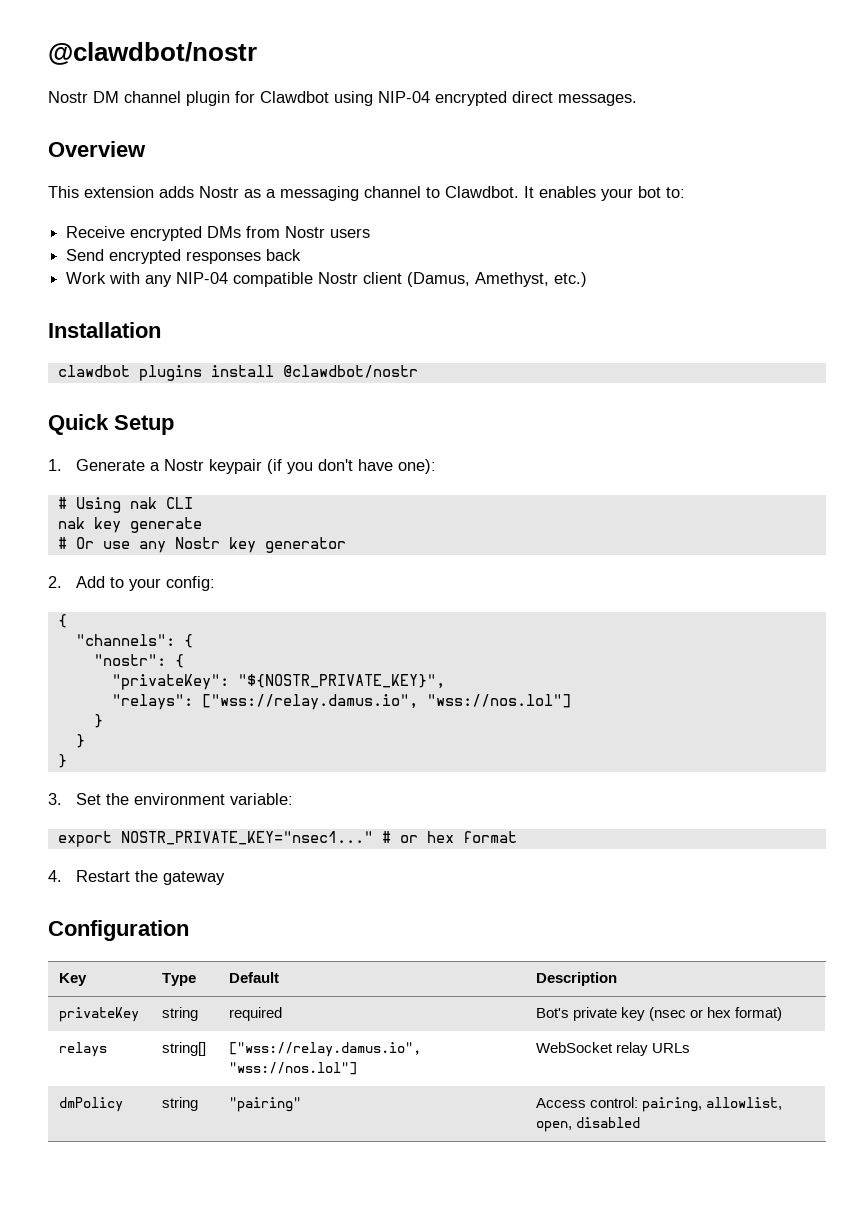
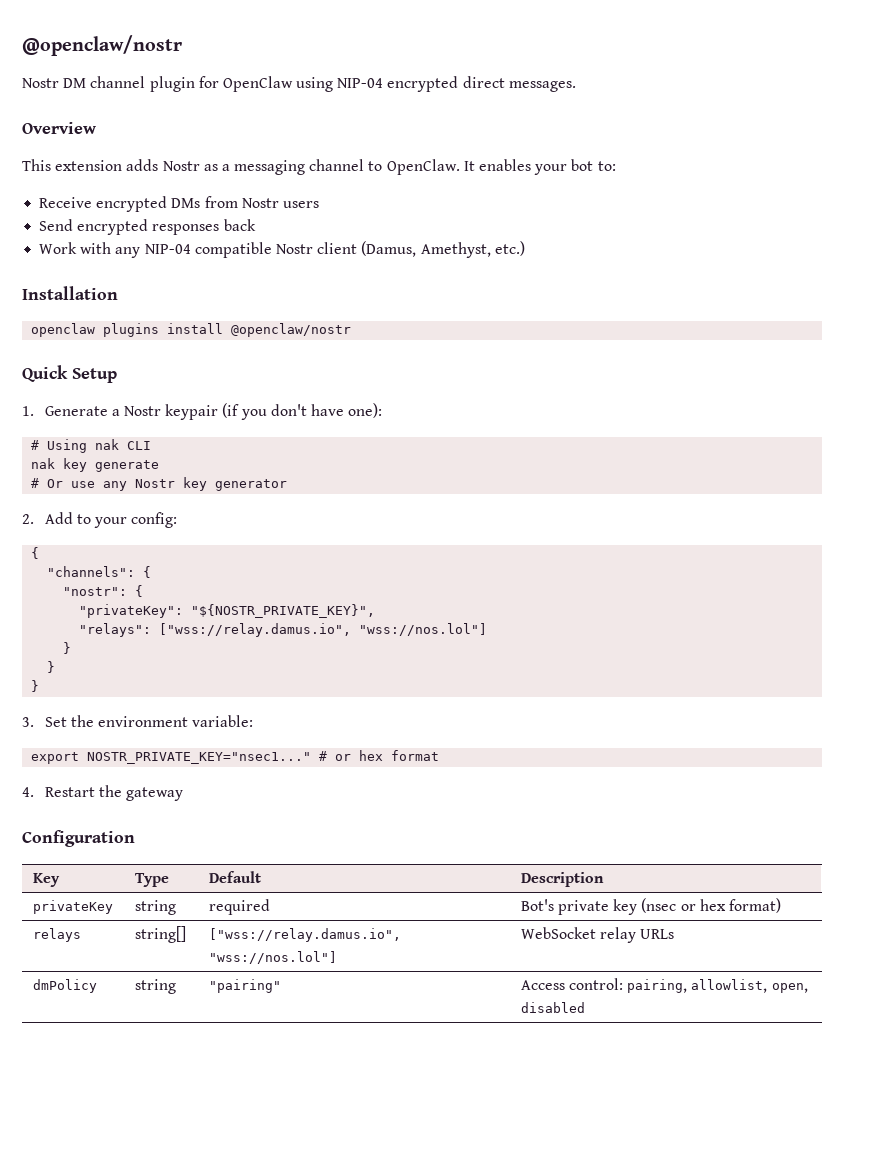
[48,42,257,65] @clawdbot/nostr -> [22,35,182,56] @openclaw/nostr
[260,91,329,103] Clawdbot -> [222,76,293,92] OpenClaw
[445,186,519,198] Clawdbot. -> [386,159,460,175] OpenClaw.
[57,365,130,377] clawdbot -> [31,323,96,337] openclaw
[282,365,418,378] @clawdbot/nostr -> [231,323,352,337] @openclaw/nostr

